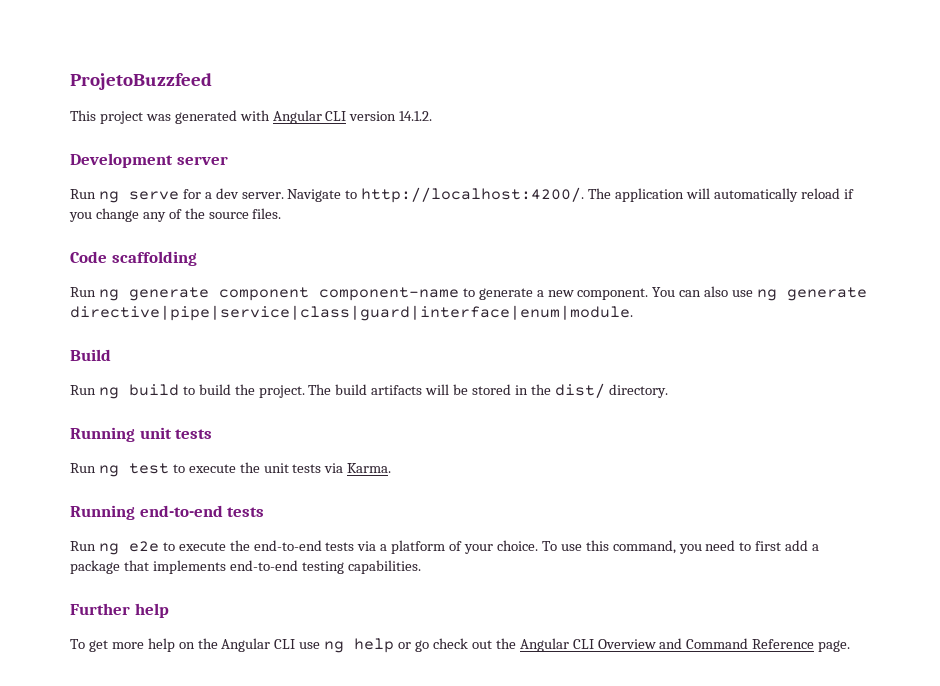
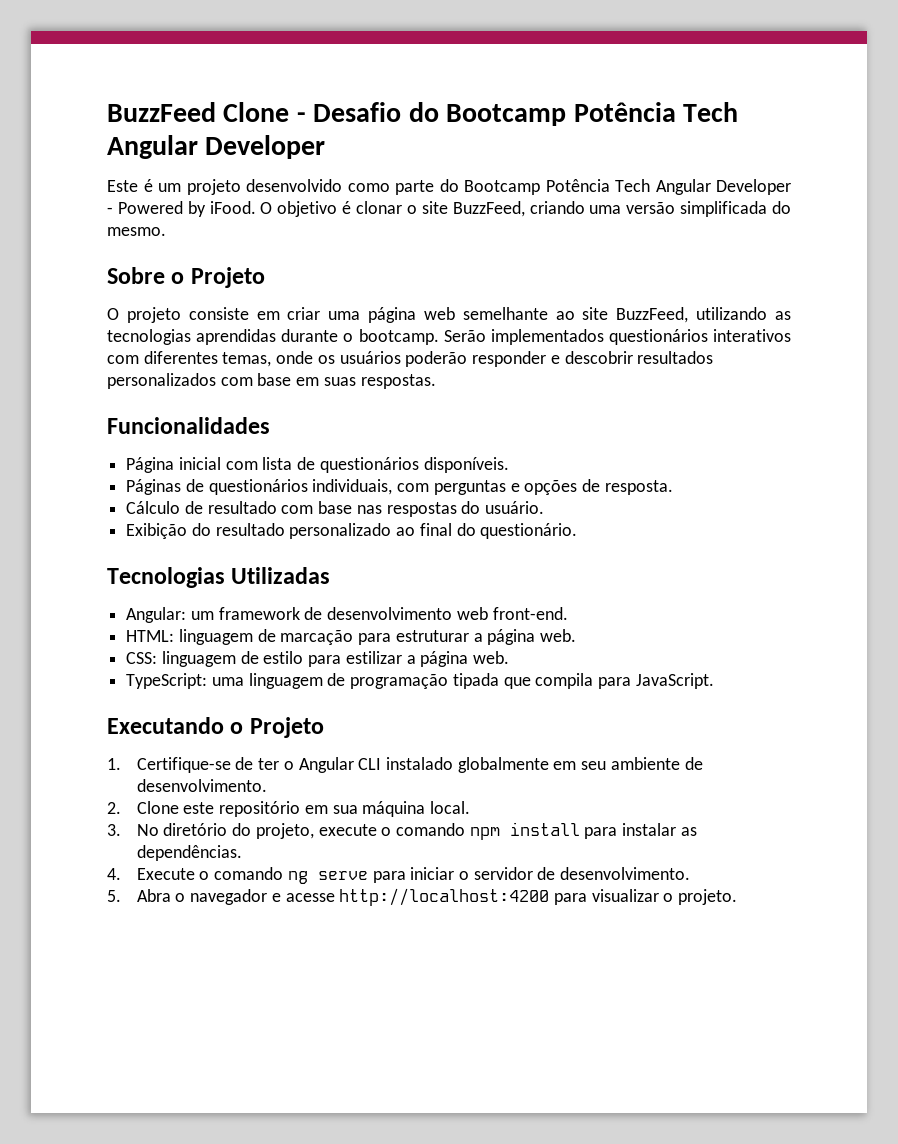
[70,73,212,90] [70,110,433,124] [70,153,228,168] [70,187,854,203] [69,208,282,222] [70,251,197,266] [70,286,868,301] [70,305,633,321] [70,349,111,361] [70,383,668,399] [70,427,213,442] [70,462,392,477] [70,505,265,520] [70,540,820,555] [70,560,421,574] [70,603,169,618] [70,638,851,653] ProjetoBuzzfeed // This project was generated with Angular CLI version 14.1.2. // Development server // Run ng serve for a dev server. Navigate to http://localhost:4200/. The application will automatically reload if you change any of the source files. // Code scaffolding // Run ng generate component component-name to generate a new component. You can also use ng generate directive|pipe|service|class|guard|interface|enum|module. // Build // Run ng build to build the project. The build artifacts will be stored in the dist/ directory. // Running unit tests // Run ng test to execute the unit tests via Karma. // Running end-to-end tests // Run ng e2e to execute the end-to-end tests via a platform of your choice. To use this command, you need to first add a package that implements end-to-end testing capabilities. // Further help // To get more help on the Angular CLI use ng help or go check out the Angular CLI Overview and Command Reference page. -> [107,102,738,126] [107,135,326,159] [107,179,791,195] [107,201,792,217] [107,227,166,236] [107,267,265,288] [107,307,791,323] [107,329,791,345] [107,351,714,367] [107,373,436,389] [107,417,270,434] [126,457,509,473] [126,479,673,495] [126,501,545,517] [126,523,578,539] [107,567,331,588] [126,607,568,623] [126,629,577,645] [126,651,510,667] [126,673,714,689] [107,717,324,738] [107,757,703,773] [136,779,267,792] [107,801,470,817] [107,822,697,840] [136,845,242,861] [107,867,691,884] [107,888,738,906] BuzzFeed Clone - Desafio do Bootcamp Potência Tech Angular Developer // Este é um projeto desenvolvido como parte do Bootcamp Potência Tech Angular Developer - Powered by iFood. O objetivo é clonar o site BuzzFeed, criando uma versão simplificada do mesmo. // Sobre o Projeto // O projeto consiste em criar uma página web semelhante ao site BuzzFeed, utilizando as tecnologias aprendidas durante o bootcamp. Serão implementados questionários interativos com diferentes temas, onde os usuários poderão responder e descobrir resultados personalizados com base em suas respostas. // Funcionalidades // Página inicial com lista de questionários disponíveis. // Páginas de questionários individuais, com perguntas e opções de resposta. // Cálculo de resultado com base nas respostas do usuário. // Exibição do resultado personalizado ao final do questionário. // Tecnologias Utilizadas // Angular: um framework de desenvolvimento web front-end. // HTML: linguagem de marcação para estruturar a página web. // CSS: linguagem de estilo para estilizar a página web. // TypeScript: uma linguagem de programação tipada que compila para JavaScript. // Executando o Projeto // 1. Certifique-se de ter o Angular CLI instalado globalmente em seu ambiente de desenvolvimento. // 2. Clone este repositório em sua máquina local. // 3. No diretório do projeto, execute o comando npm install para instalar as dependências. // 4. Execute o comando ng serve para iniciar o servidor de desenvolvimento. // 5. Abra o navegador e acesse http://localhost:4200 para visualizar o projeto.

